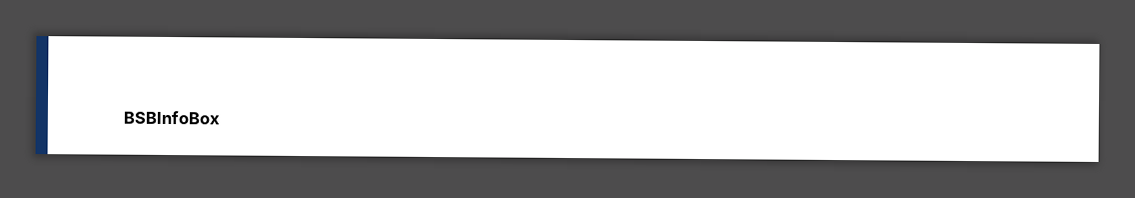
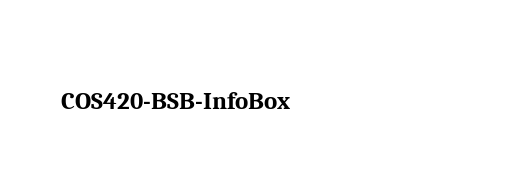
[123,110,220,125] BSBInfoBox -> [61,92,290,109] COS420-BSB-InfoBox

